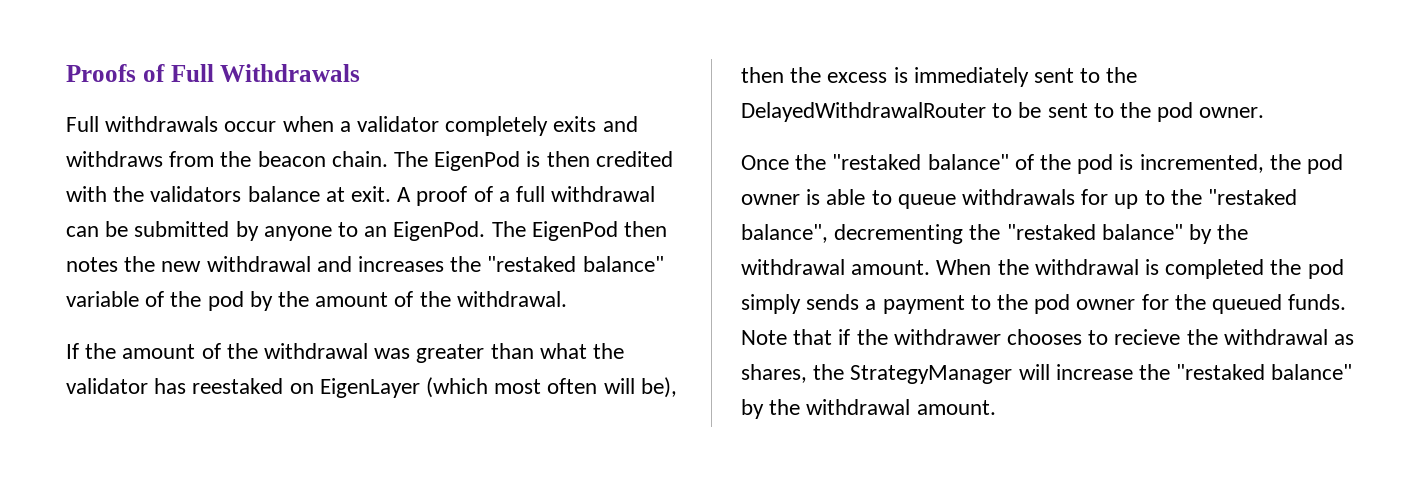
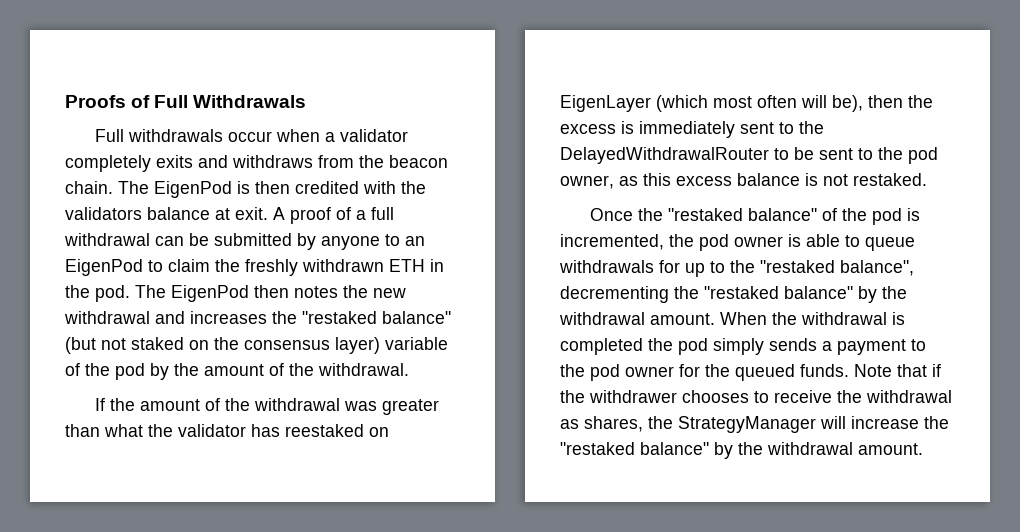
[393,221,486,241] EigenPod. -> [65,259,444,276] [65,285,130,302] EigenPod to claim the freshly withdrawn ETH in the pod.
(664, 264) none -> [65,337,380,354] (but not staked on the consensus layer)
[1199,107,1265,118] owner. -> [560,173,927,189] owner, as this excess balance is not restaked.
[1114,329,1181,345] recieve -> [774,390,832,403] receive

